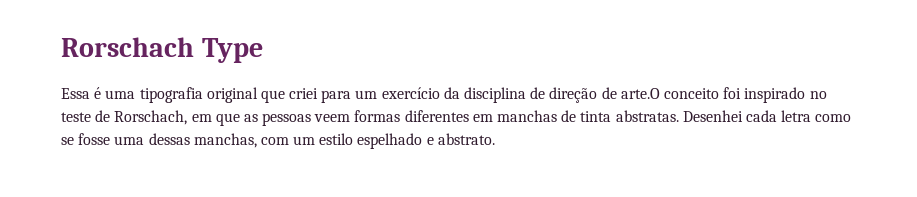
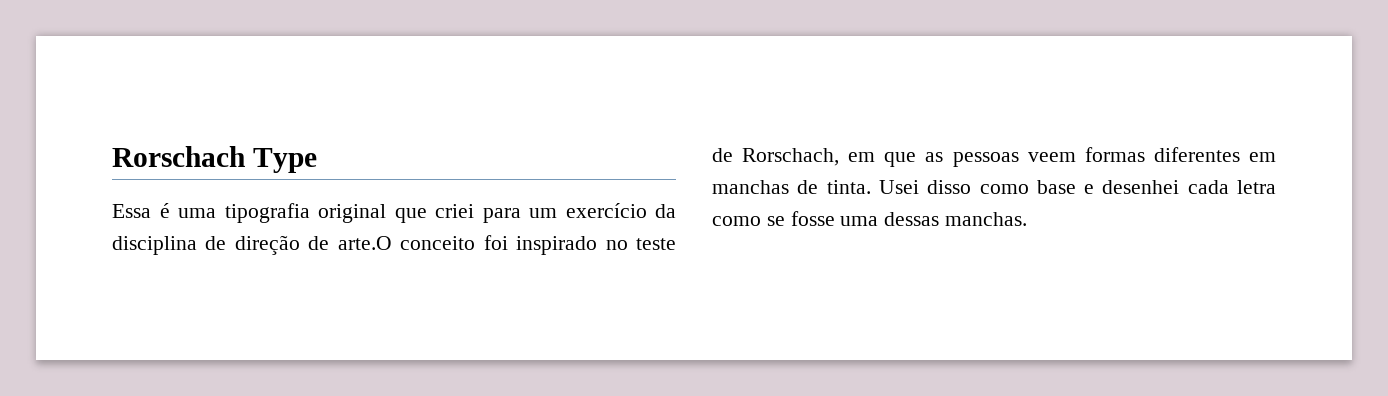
[580,110,743,122] tinta abstratas. Desenhei -> [826,180,1180,194] tinta. Usei disso como base e desenhei
[193,133,495,149] manchas, com um estilo espelhado e abstrato. -> [945,212,1028,226] manchas.

